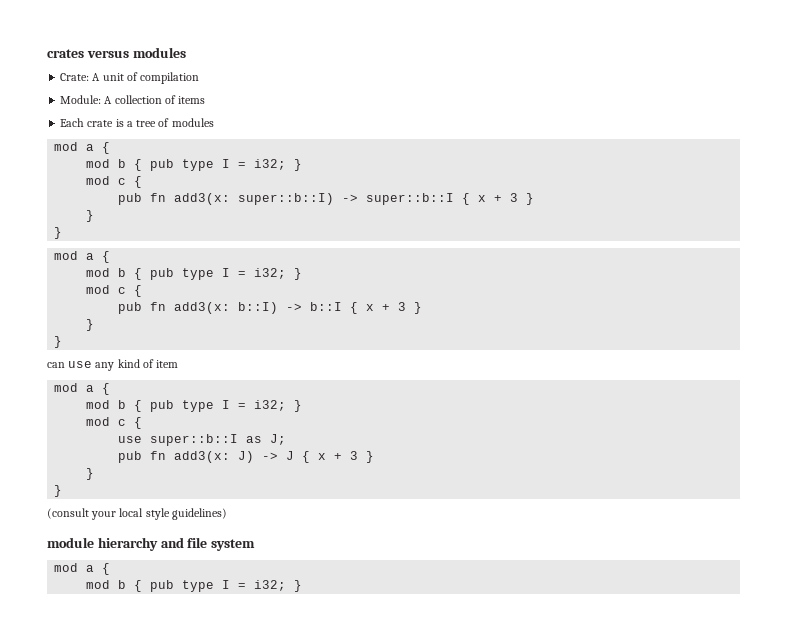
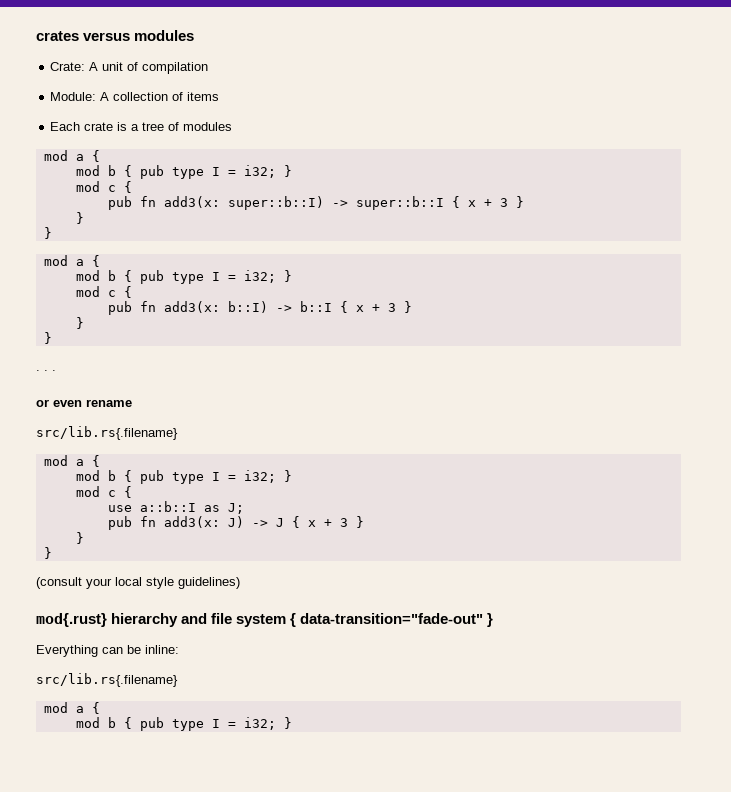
[47,359,179,371] can use any kind of item -> [36,370,56,371] [36,399,132,407] [36,426,178,440] . . . // or even rename // src/lib.rs{.filename}
[150,434,239,446] super::b::I -> [139,501,196,512] a::b::I
[47,537,94,548] module -> [36,613,107,627] mod{.rust}
(256, 545) none -> [290,613,494,627] [36,645,179,657] [36,673,178,687] { data-transition="fade-out" } // Everything can be inline: // src/lib.rs{.filename}

